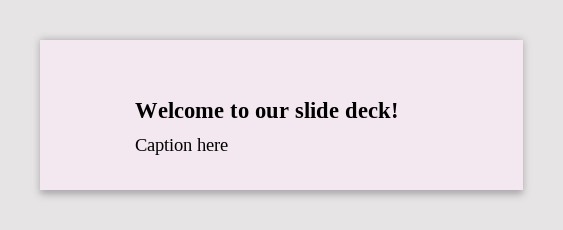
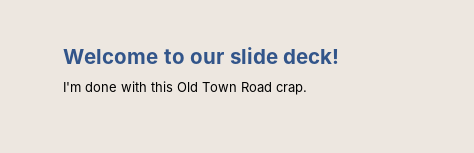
[135,138,228,155] Caption here -> [63,81,307,95] I'm done with this Old Town Road crap.

